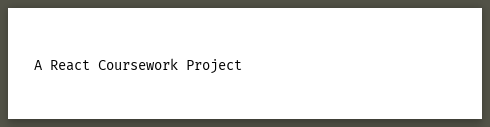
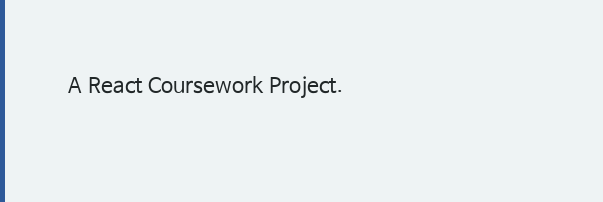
[186,59,242,74] Project -> [269,76,344,99] Project.

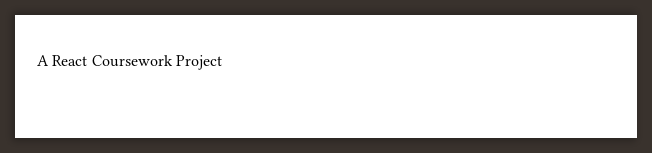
[269,76,344,99] Project. -> [175,55,222,70] Project

